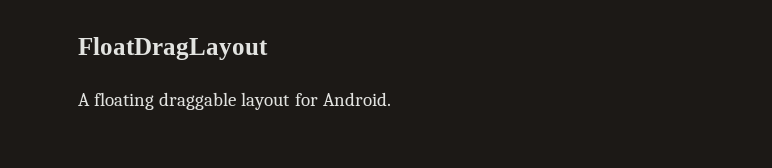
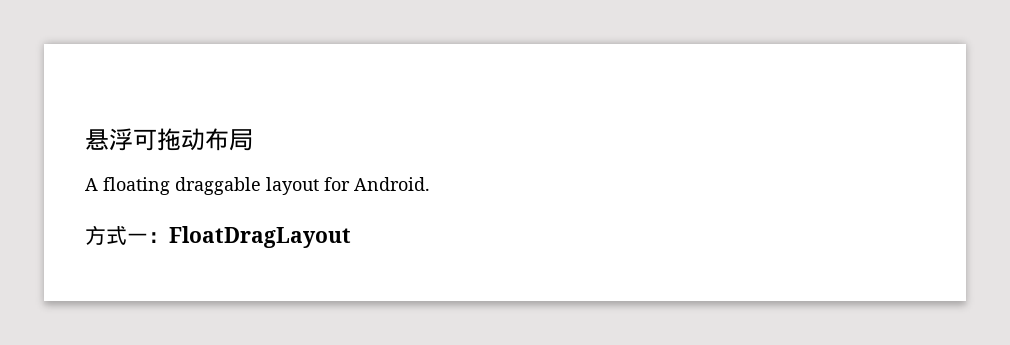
[78,37,268,60] FloatDragLayout -> [85,128,253,151] 悬浮可拖动布局
(391, 99) none -> [85,225,351,248] // 方式一：FloatDragLayout

